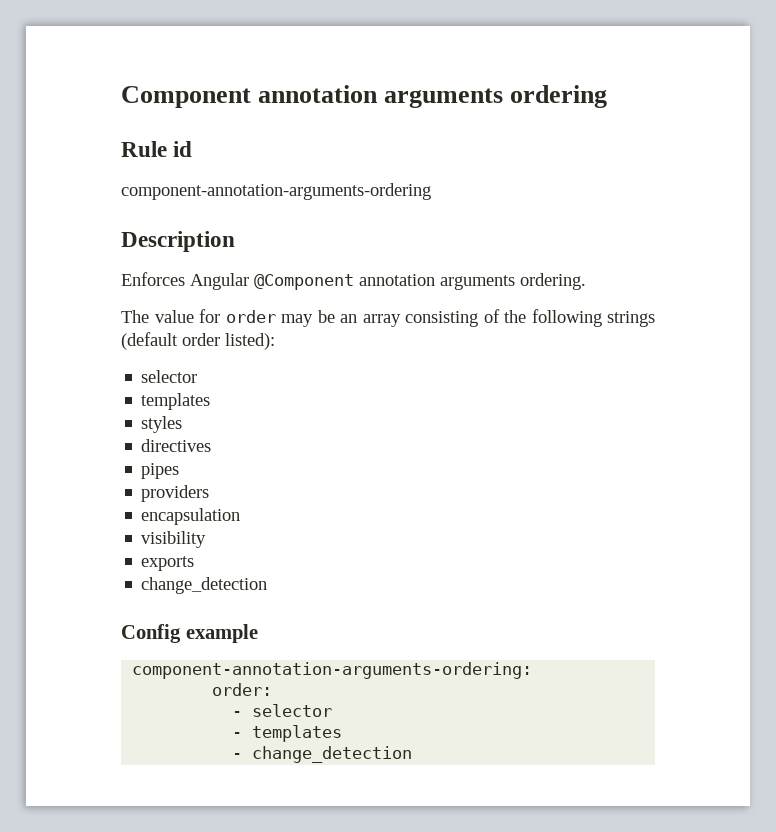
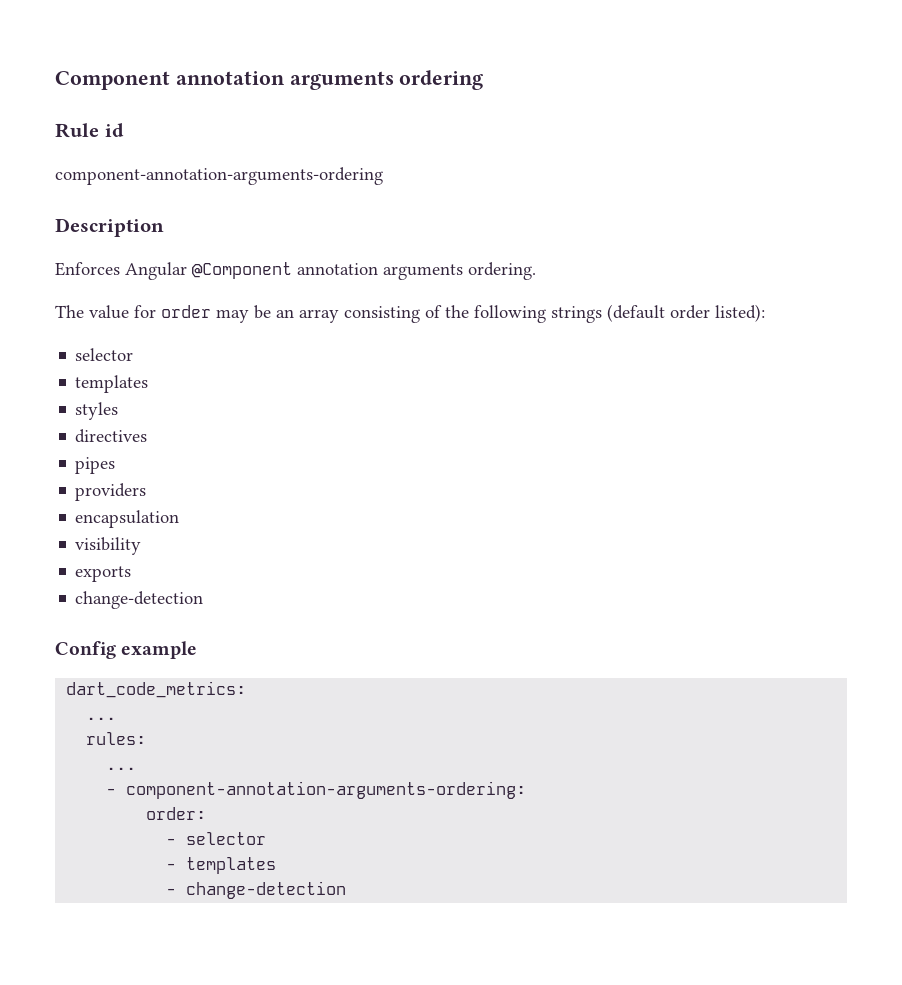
[141,577,268,594] change_detection -> [75,591,204,609] change-detection
(258, 633) none -> [66,681,247,698] [86,717,117,720] [86,732,147,745] [106,767,137,770] [106,788,117,795] dart_code_metrics: // ... // rules: // ... // -
[252,746,413,763] change_detection -> [186,881,347,899] change-detection

